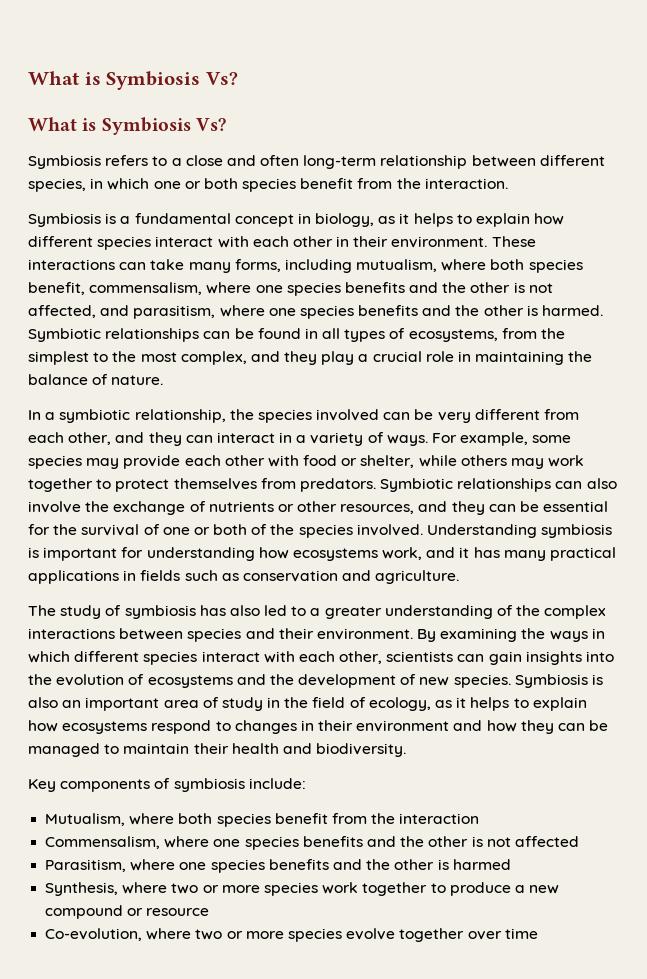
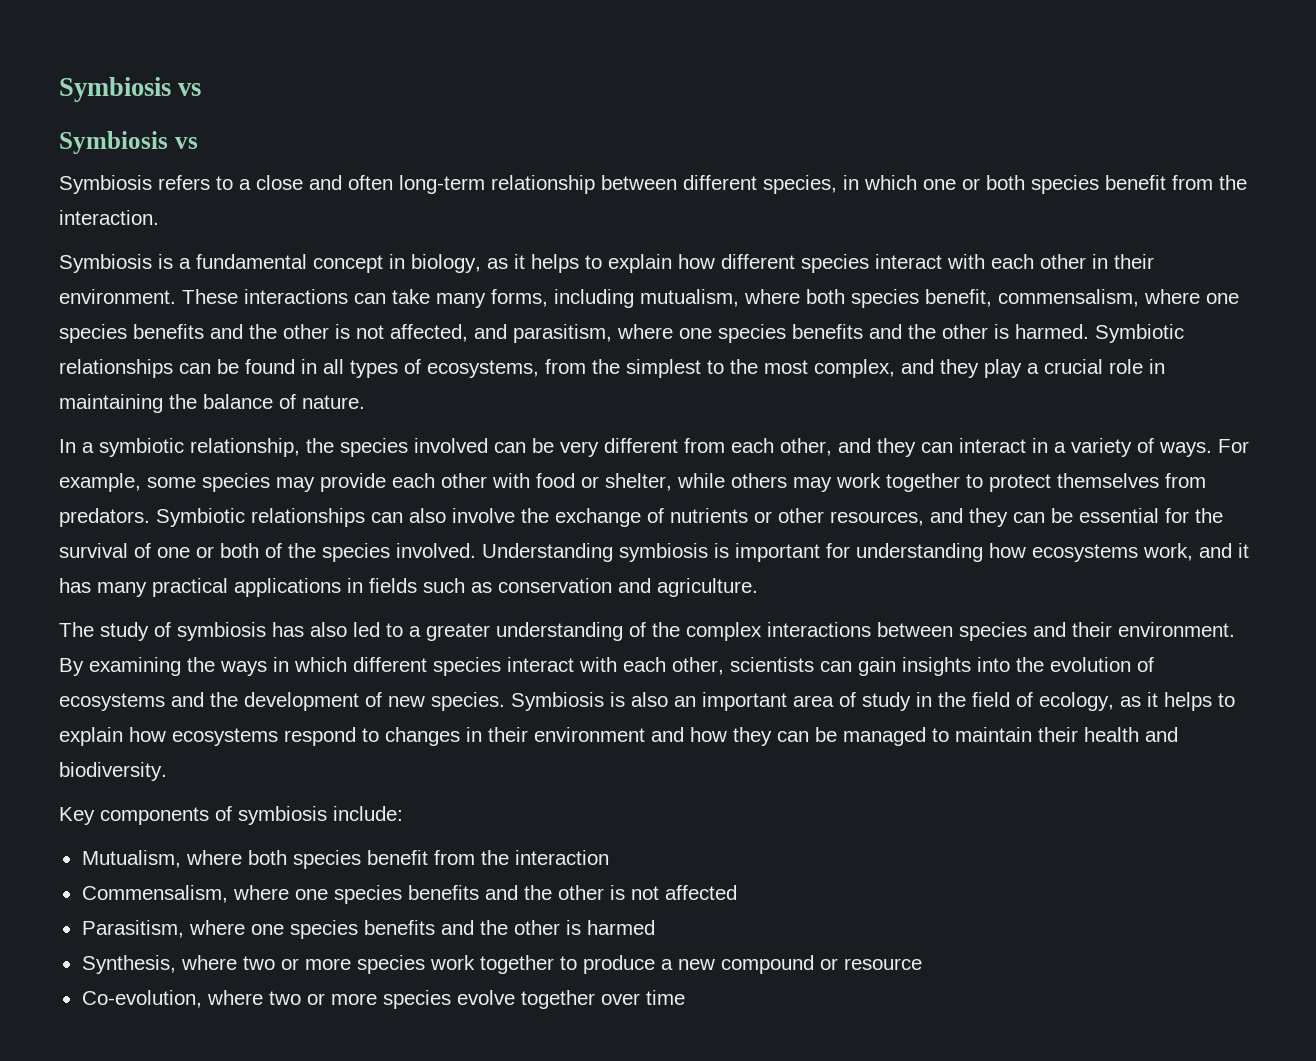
[28,71,238,90] [28,117,226,135] What is Symbiosis Vs? // What is Symbiosis Vs? -> [59,77,202,102] [59,131,198,154] Symbiosis vs // Symbiosis vs

